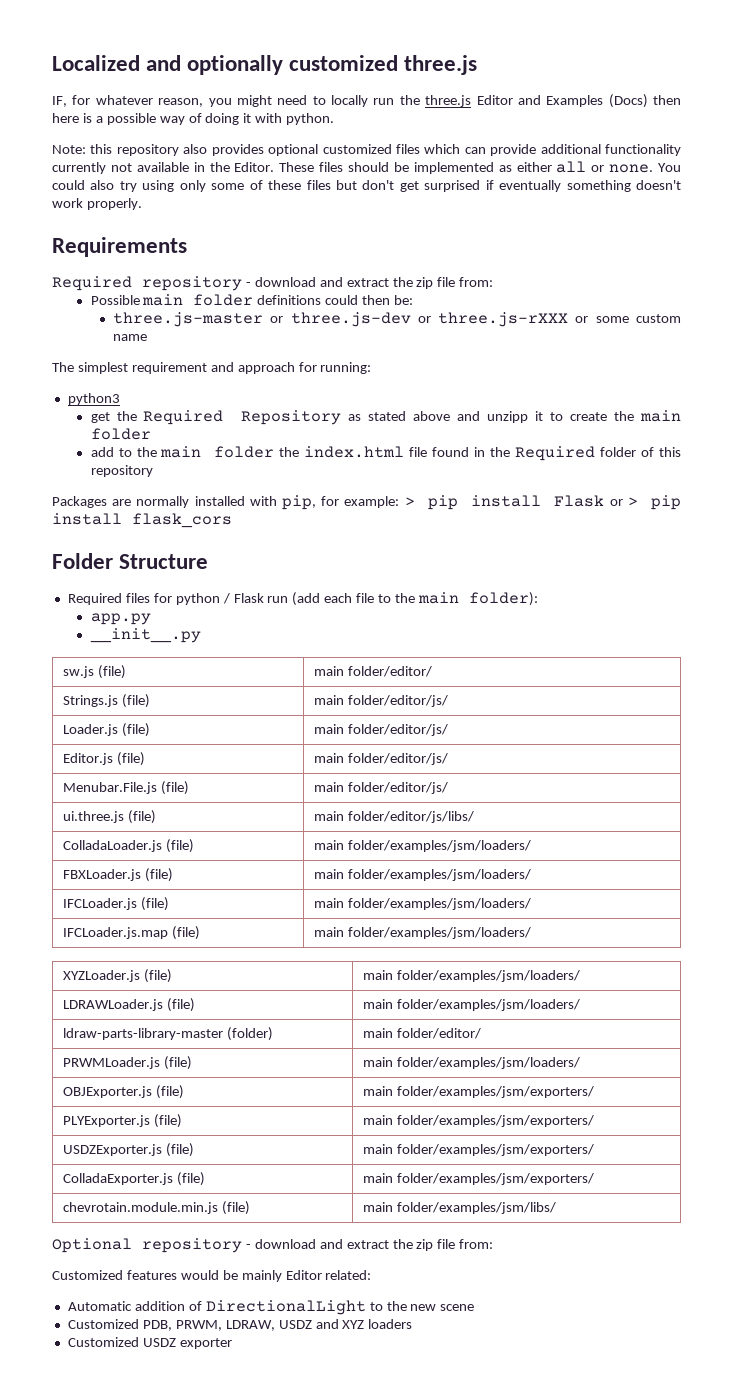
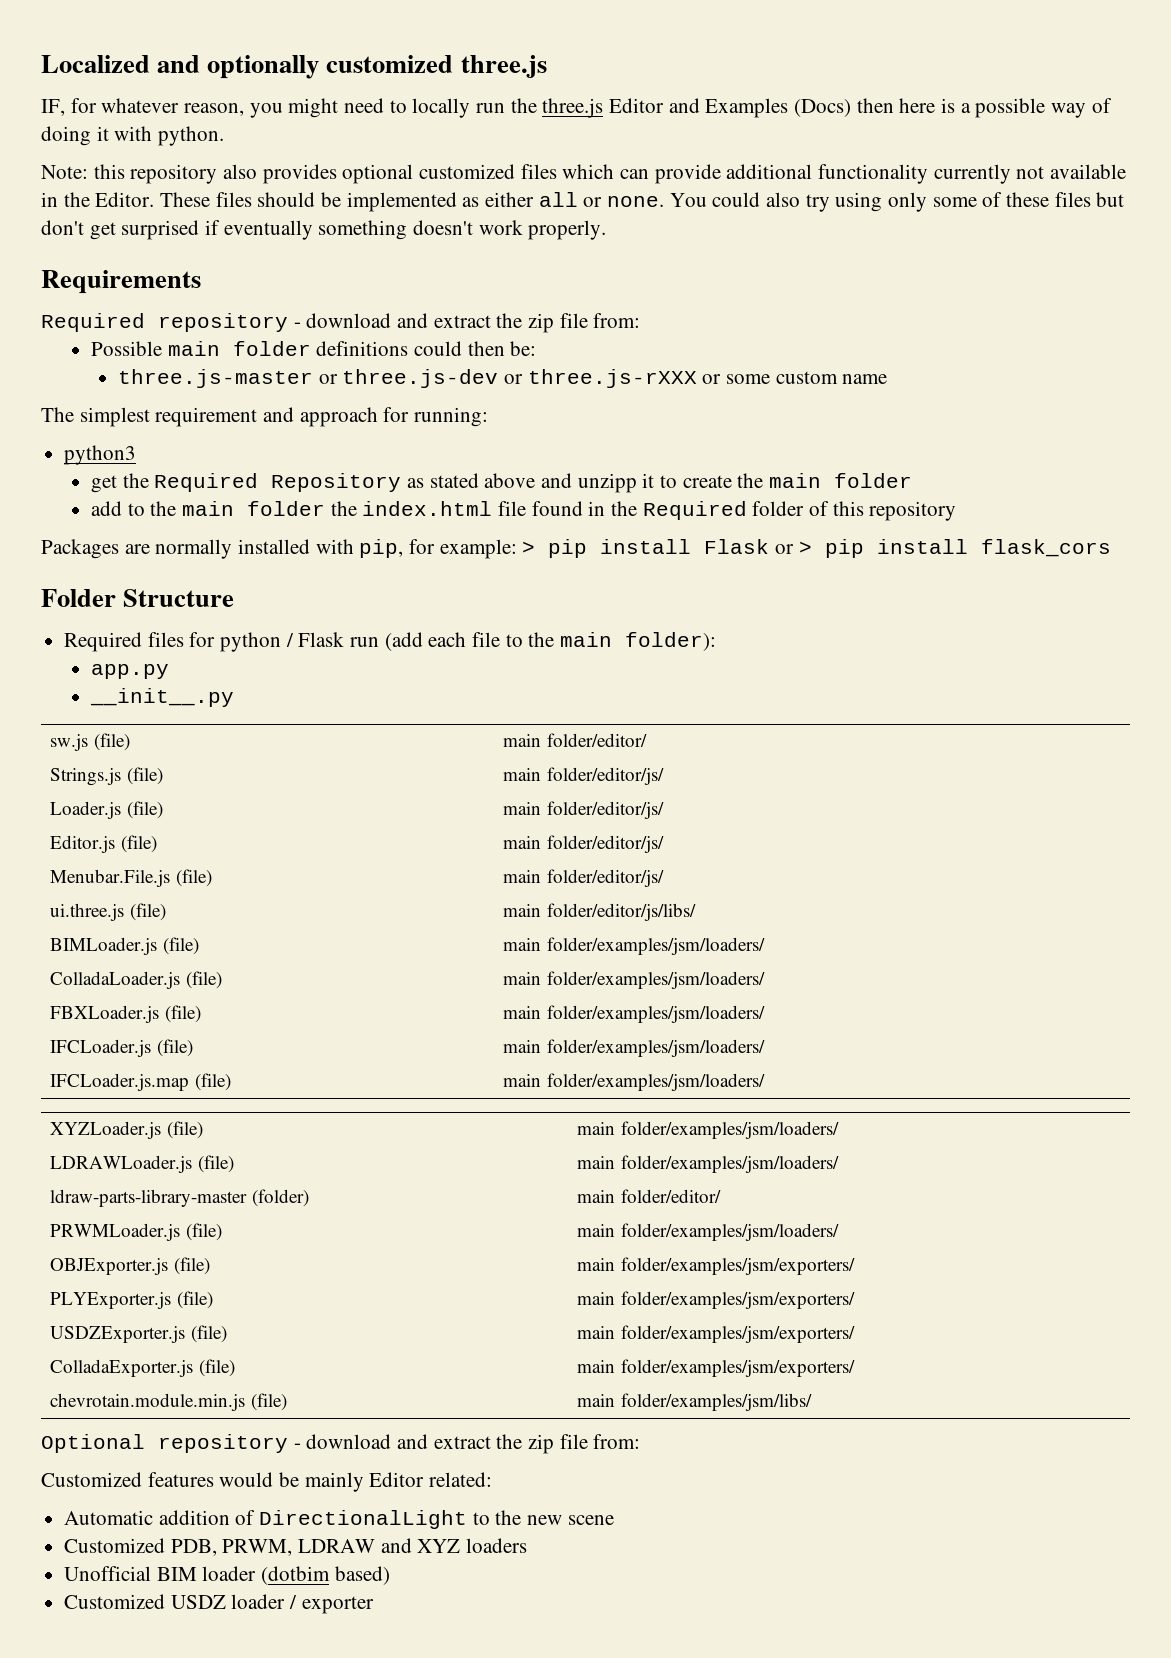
(475, 817) none -> [50,937,199,955] [503,937,765,955] // BIMLoader.js (file) | main folder/examples/jsm/loaders/
[225,1320,312,1331] LDRAW, USDZ -> [298,1539,376,1553] LDRAW
(413, 1324) none -> [64,1566,390,1585] // Unofficial BIM loader (dotbim based)
(176, 1342) none -> [231,1594,298,1609] loader /

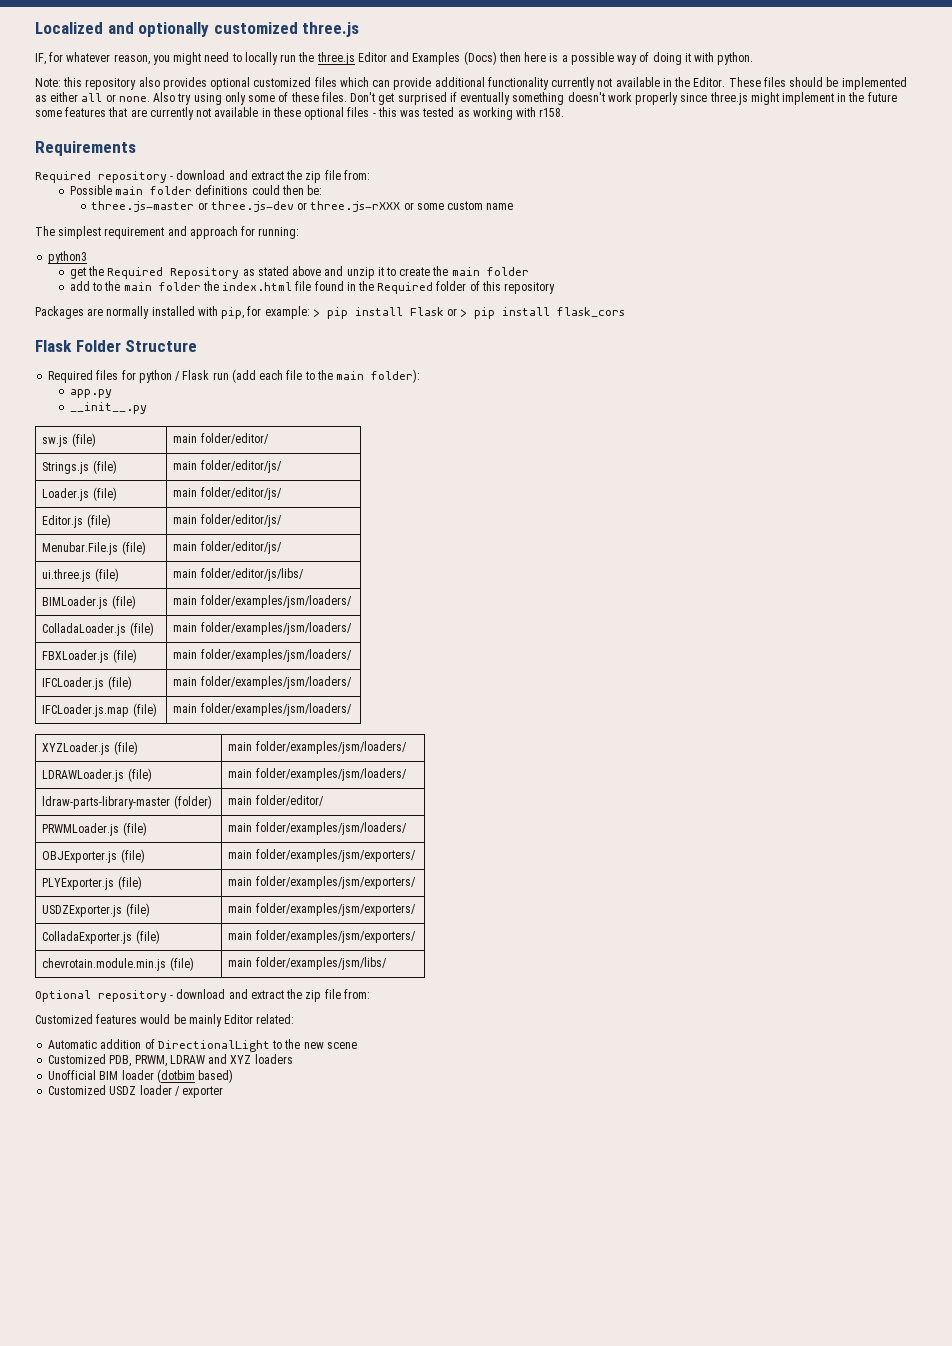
[669,192,801,207] You could also -> [153,92,176,102] Also
[1054,192,1125,207] [41,220,84,235] files but don't -> [321,92,376,102] files. Don't
[528,220,607,240] properly. -> [635,92,897,105] [35,107,565,120] properly since three.js might implement in the future some features that are currently not available in these optional files - this was tested as working with r158.
[577,473,637,493] unzipp -> [346,267,375,279] unzip
(1111, 548) none -> [35,340,72,352] Flask

